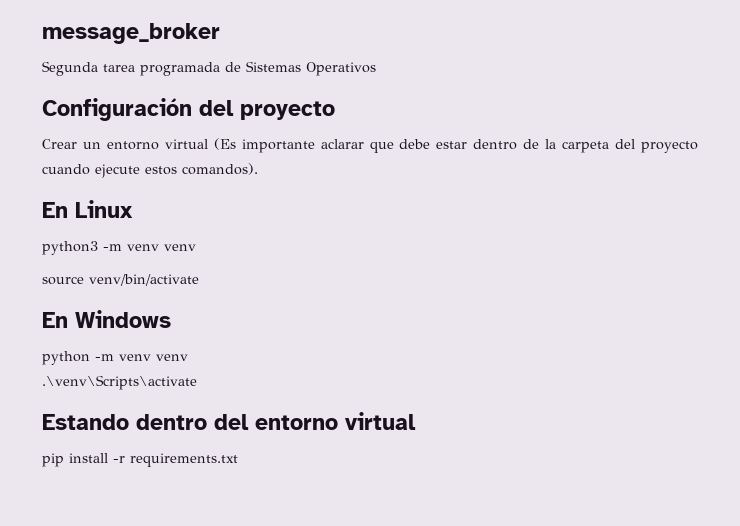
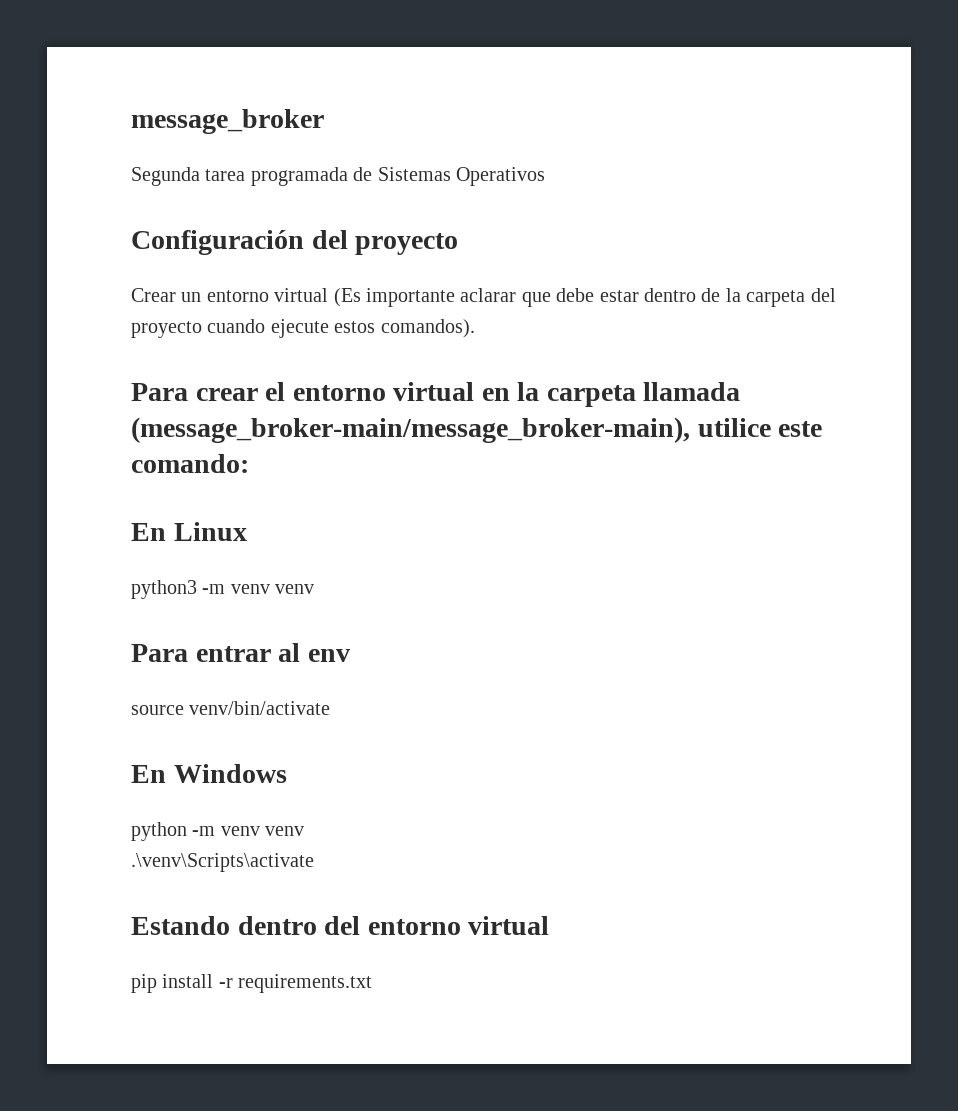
(258, 169) none -> [131,382,741,407] [131,417,823,443] [131,454,249,473] // Para crear el entorno virtual en la carpeta llamada (message_broker-main/message_broker-main), utilice este comando:
(196, 247) none -> [131,643,350,662] // Para entrar al env

